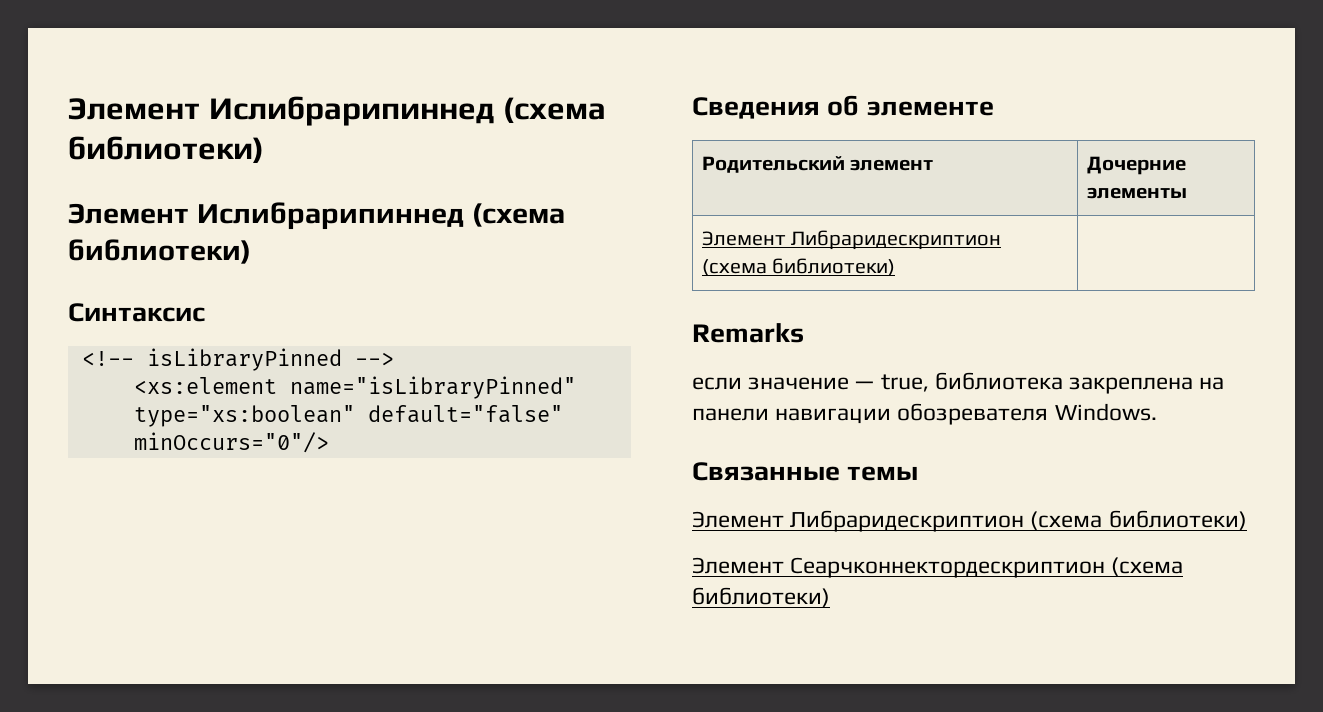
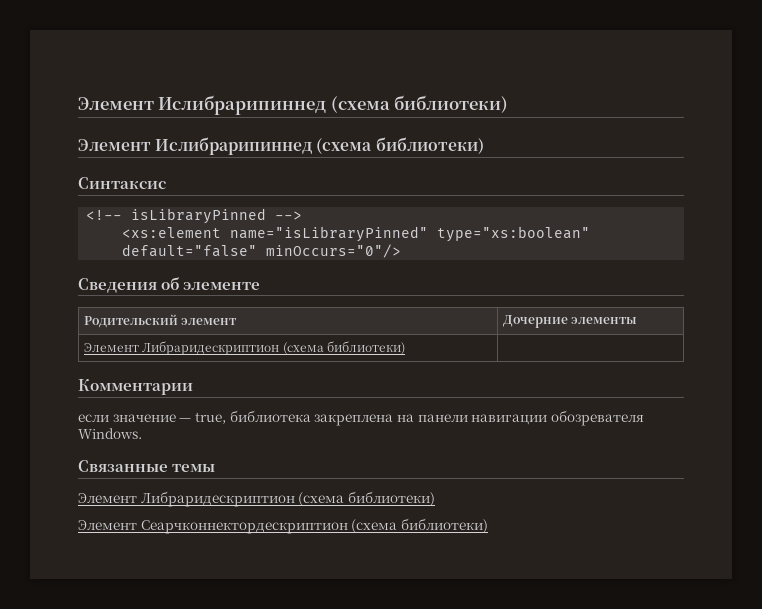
[692,323,804,343] Remarks -> [78,379,193,395] Комментарии

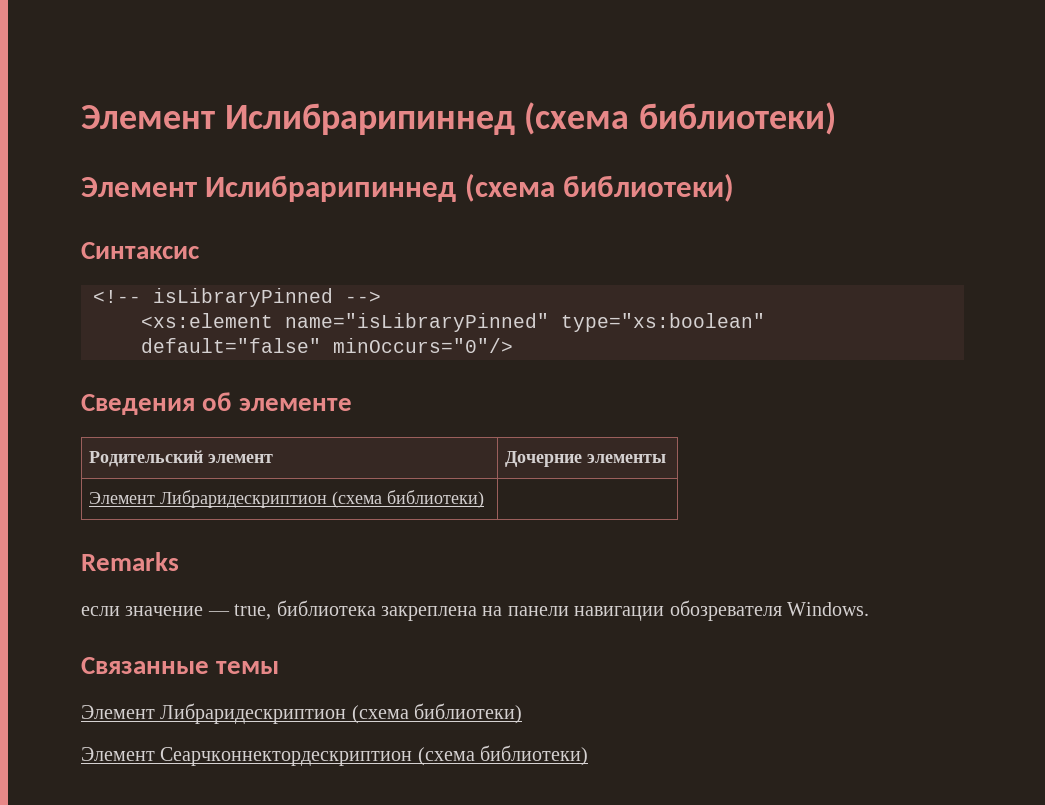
[78,379,193,395] Комментарии -> [81,552,179,571] Remarks

